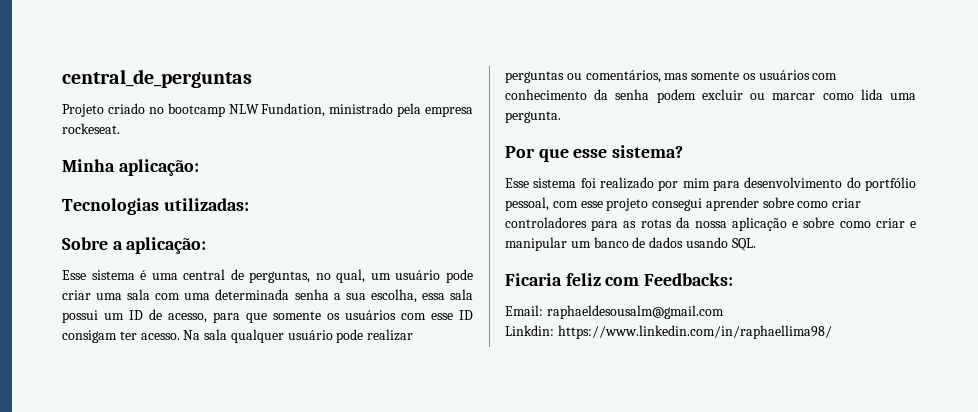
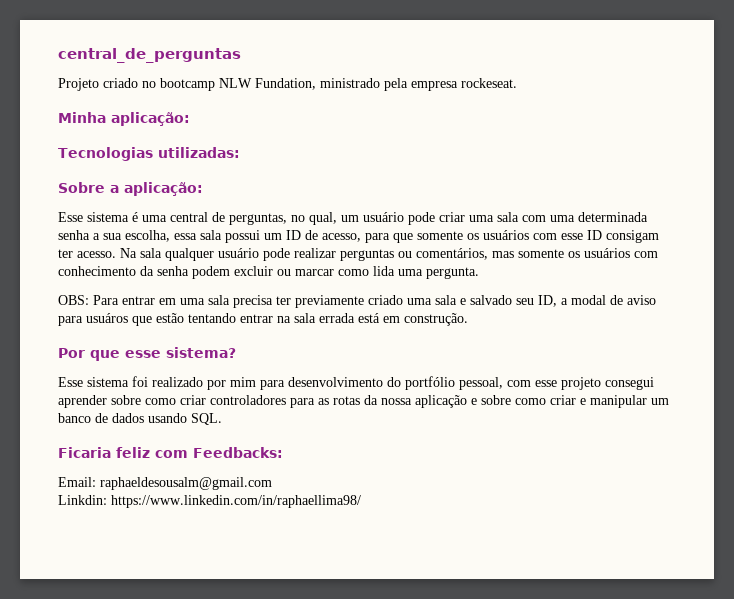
(561, 117) none -> [58,295,656,308] [58,313,468,326] // OBS: Para entrar em uma sala precisa ter previamente criado uma sala e salvado seu ID, a modal de aviso para usuáros que estão tentando entrar na sala errada está em construção.

